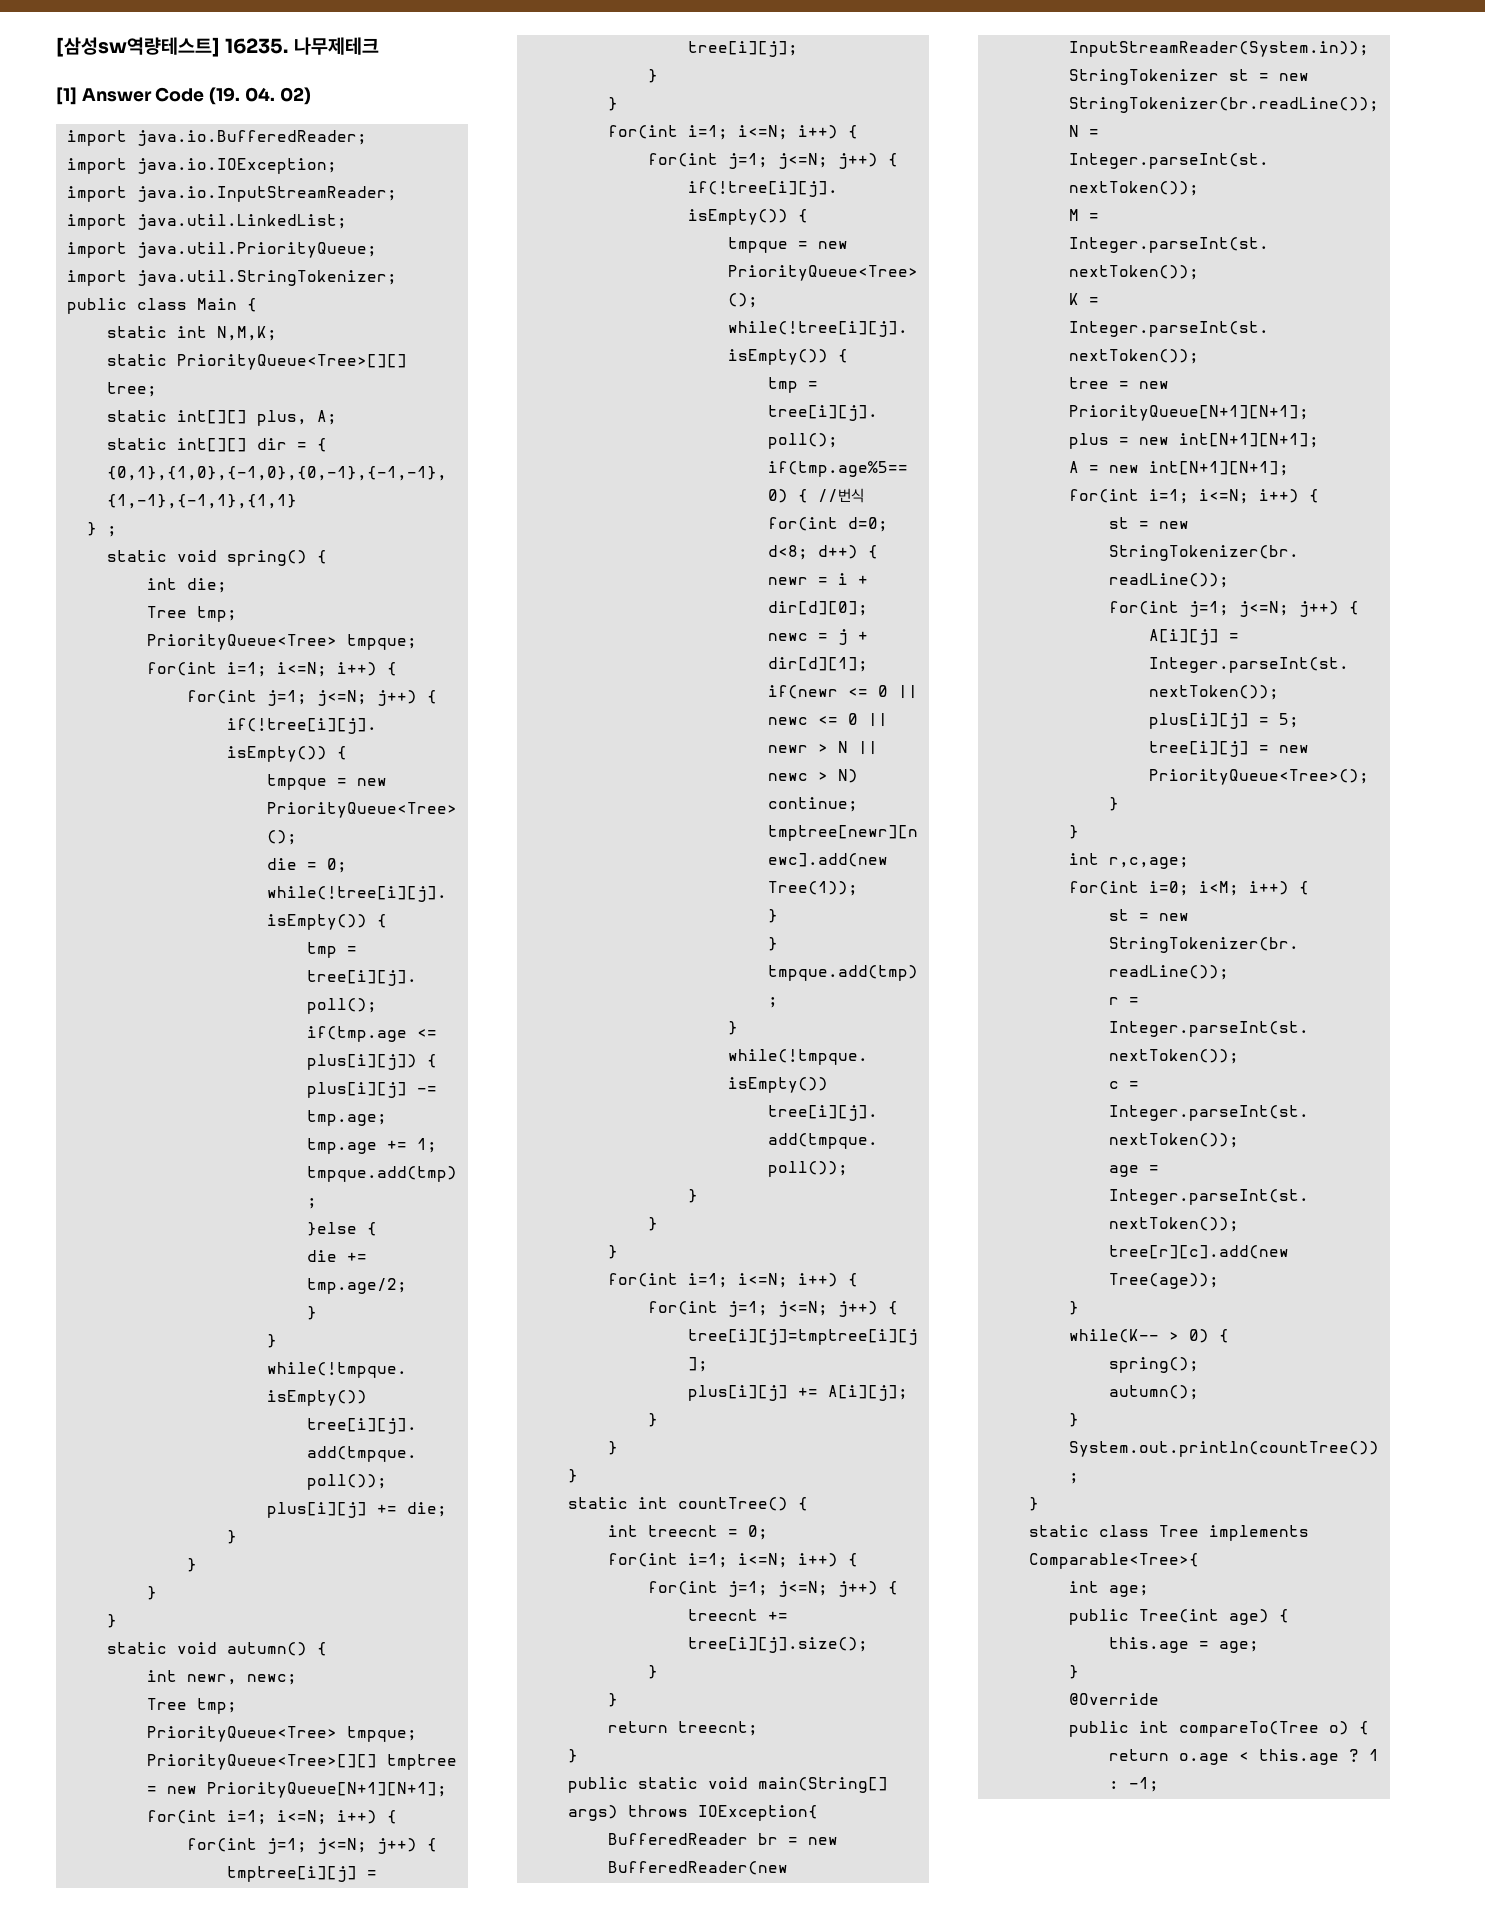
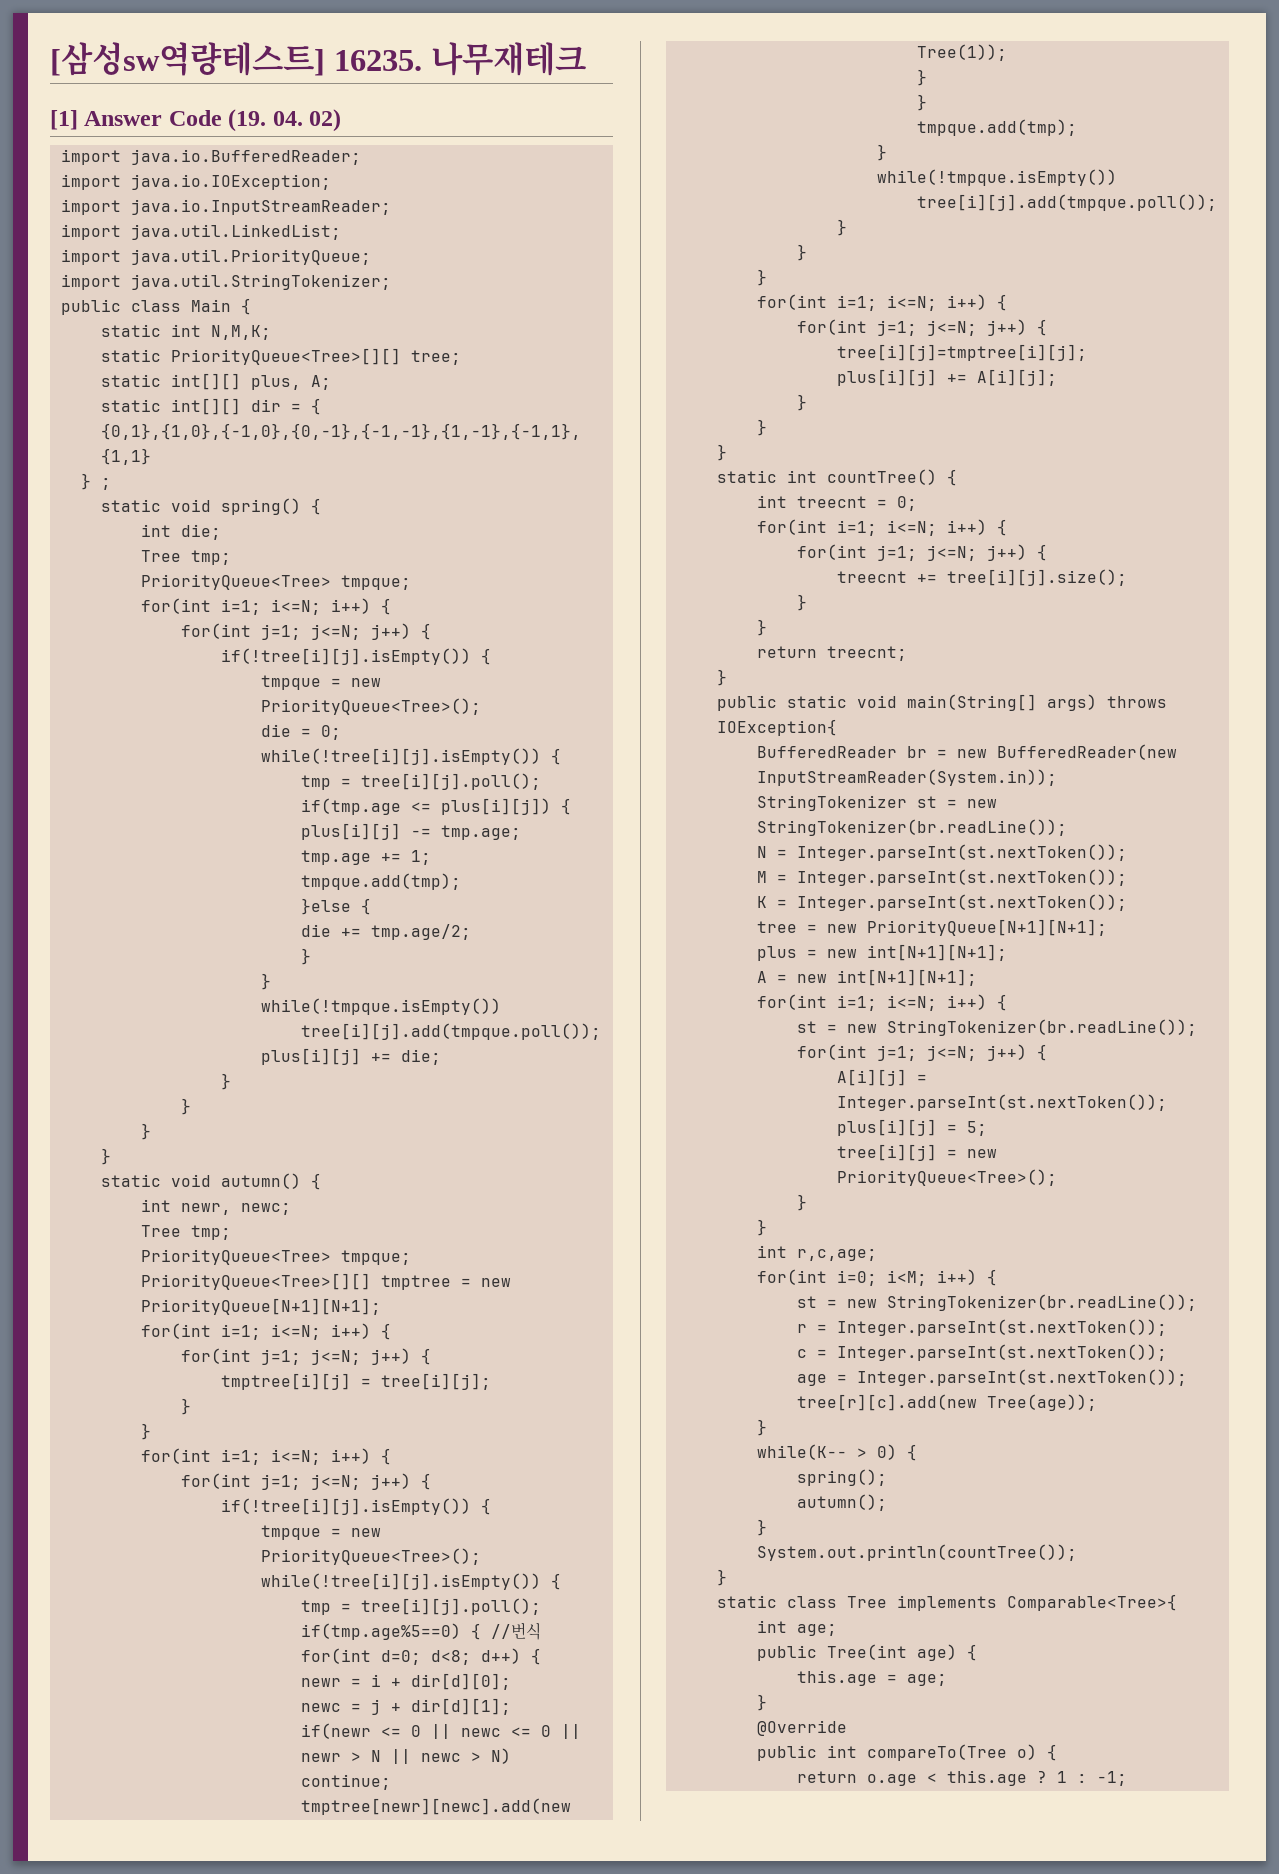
[293,37,379,55] 나무제테크 -> [430,42,586,76] 나무재테크

